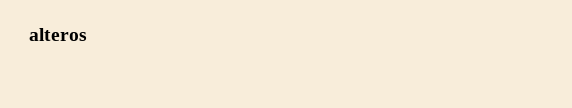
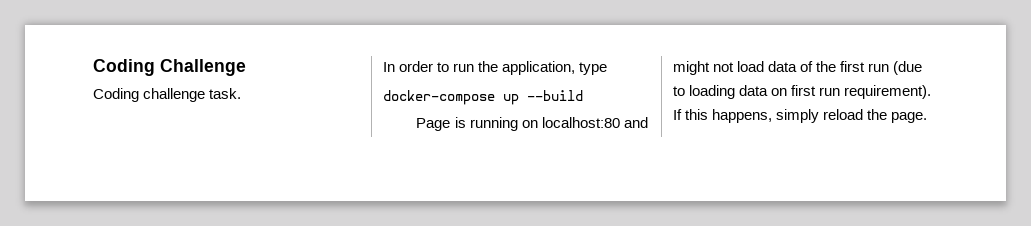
[29,28,87,41] alteros -> [93,59,246,76] [93,88,242,102] [383,61,608,75] [383,90,583,105] [416,117,648,131] [673,61,923,75] [673,85,932,99] [673,109,928,123] Coding Challenge // Coding challenge task. // In order to run the application, type // docker-compose up --build // Page is running on localhost:80 and might not load data of the first run (due to loading data on first run requirement). If this happens, simply reload the page.

